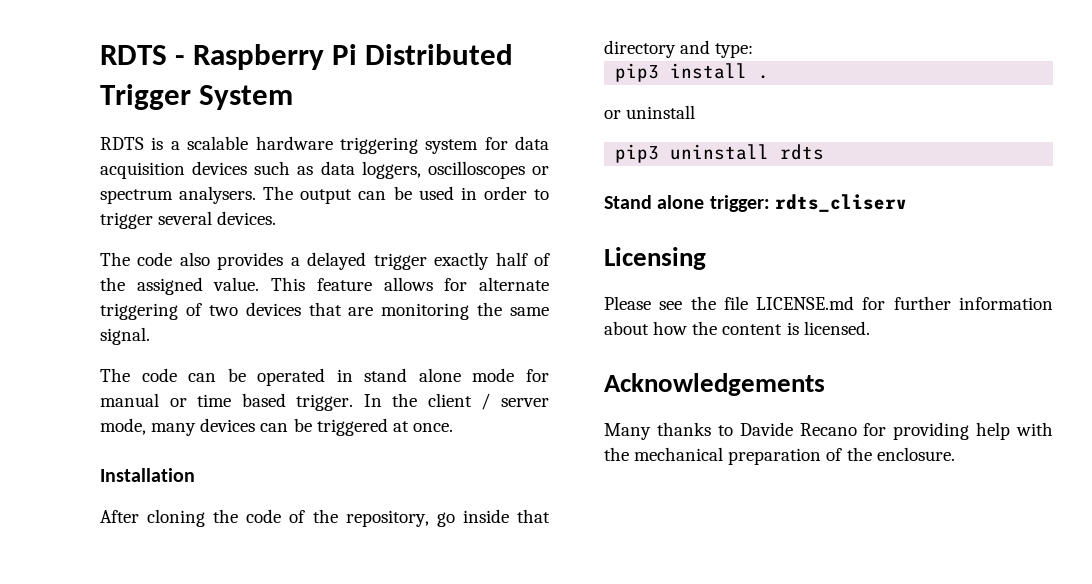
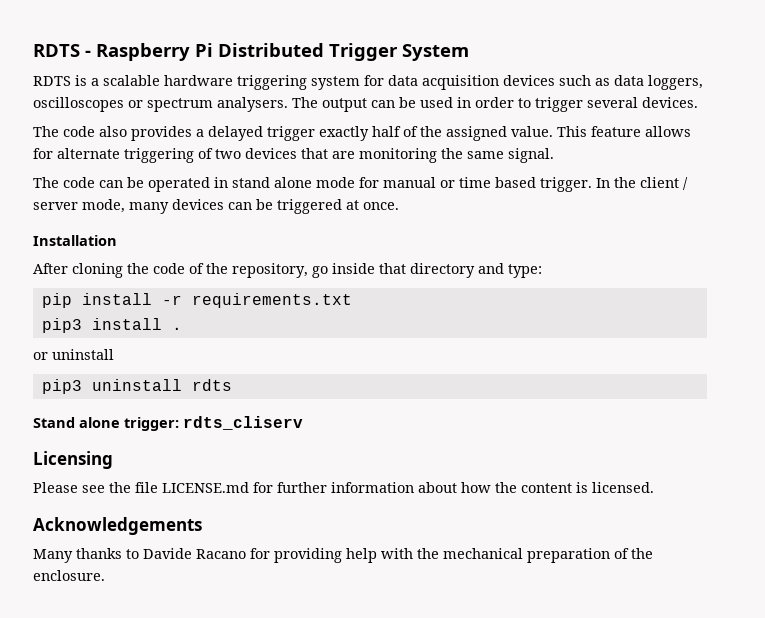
(754, 50) none -> [41,293,352,308] // pip install -r requirements.txt
[799,423,857,436] Recano -> [196,549,246,559] Racano

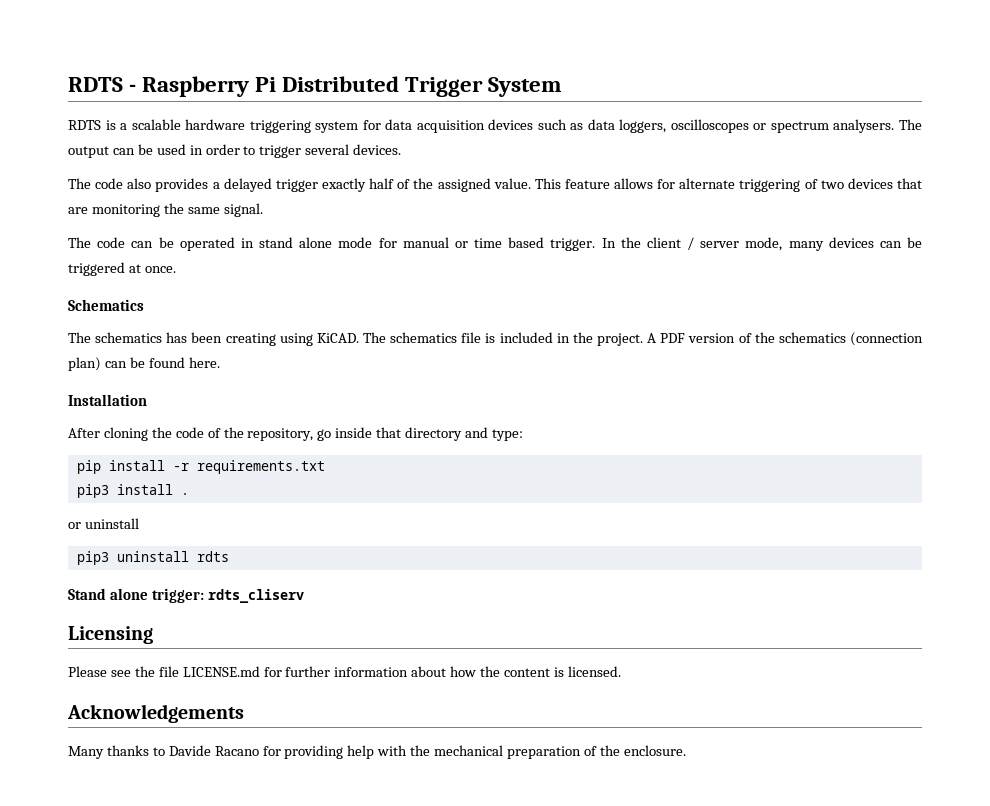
(399, 206) none -> [68,299,144,311] [68,332,923,346] [68,357,220,371] // Schematics // The schematics has been creating using KiCAD. The schematics file is included in the project. A PDF version of the schematics (connection plan) can be found here.

